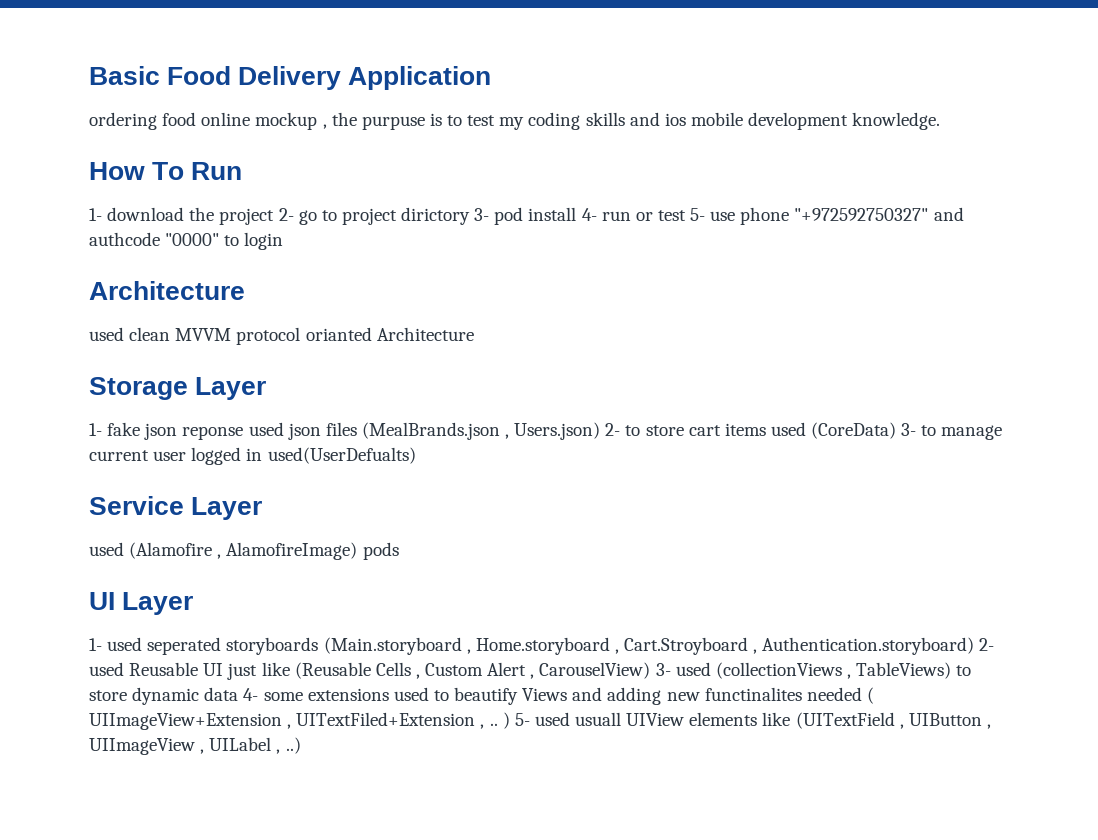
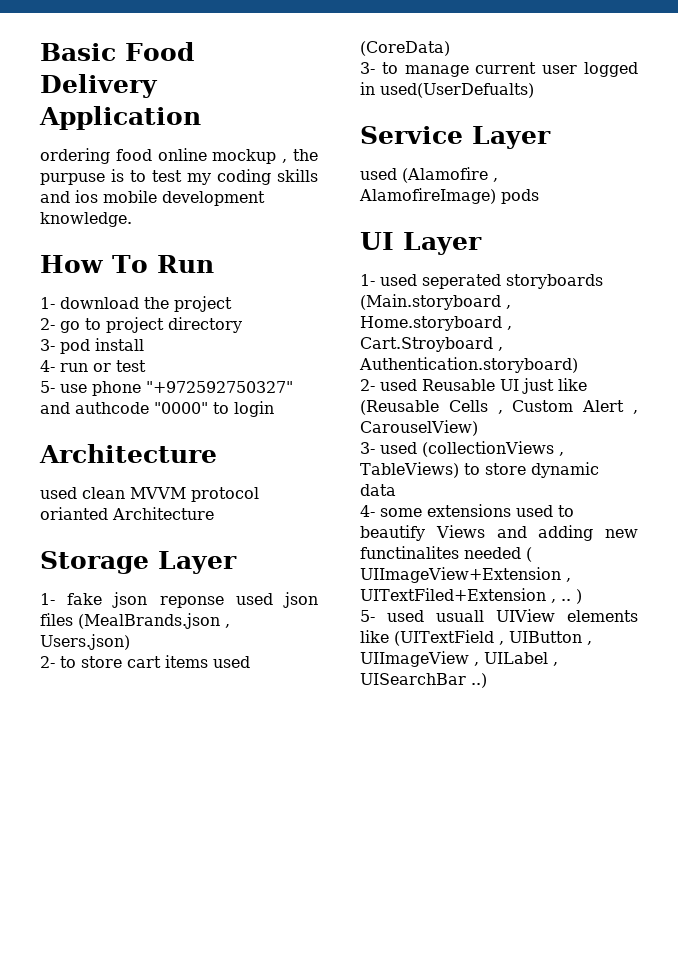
(275, 216) none -> (232, 304) //
[401,207,471,225] dirictory -> [168,317,242,333] directory //
(577, 214) none -> (144, 344) //
(686, 215) none -> (146, 366) //
(601, 431) none -> (130, 642) //
(897, 430) none -> (450, 48) //
(975, 646) none -> (578, 365) //
(651, 670) none -> (478, 428) //
(239, 694) none -> (396, 490) //
(510, 720) none -> (582, 596) //
(281, 751) none -> [360,673,466,685] UISearchBar

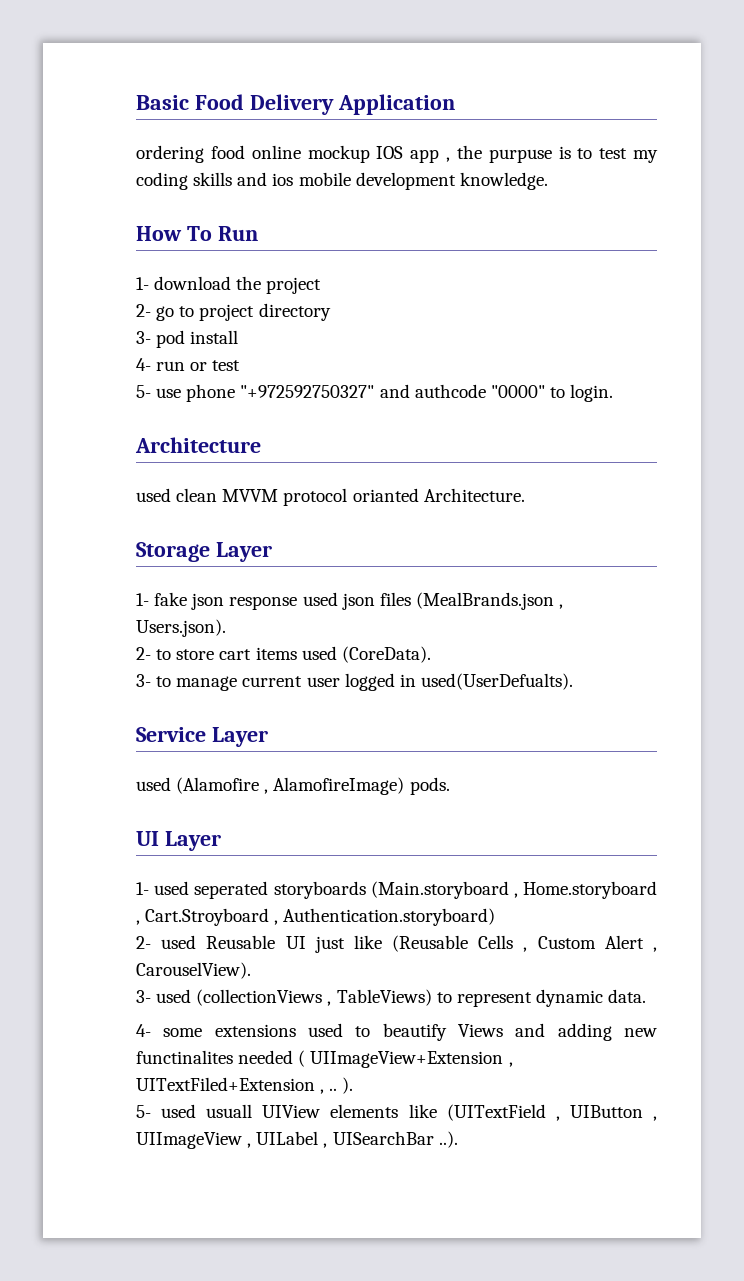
(277, 156) none -> [376,146,440,163] IOS app
[234,401,274,417] login -> [570,384,614,402] login.
[112,507,214,520] Architecture -> [423,488,525,502] Architecture.
[159,596,224,608] reponse -> [229,596,298,610] response
[40,634,130,650] Users.json) -> [136,619,226,637] Users.json).
[360,41,450,56] (CoreData) -> [341,646,431,663] (CoreData).
[380,83,534,98] used(UserDefualts) -> [420,673,573,690] used(UserDefualts).
[501,189,539,204] pods -> [409,777,450,795] pods.
[360,420,478,436] CarouselView) -> [136,962,251,979] CarouselView).
[484,462,599,478] [360,484,396,496] store dynamic data -> [456,989,647,1007] represent dynamic data.
[575,589,582,604] ) -> [342,1077,354,1094] ).
[471,673,487,688] ..) -> [438,1131,458,1148] ..).

